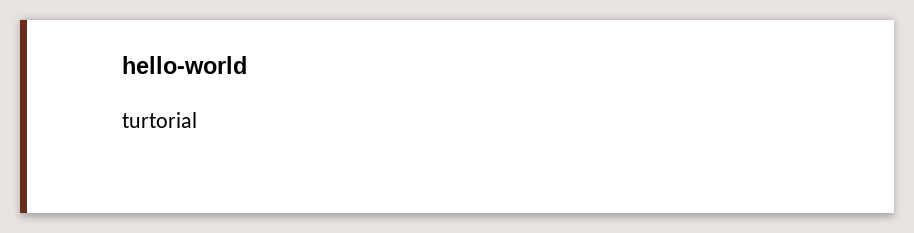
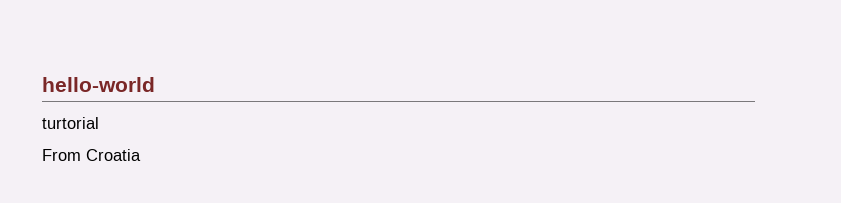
(197, 120) none -> [42,149,141,161] // From Croatia

